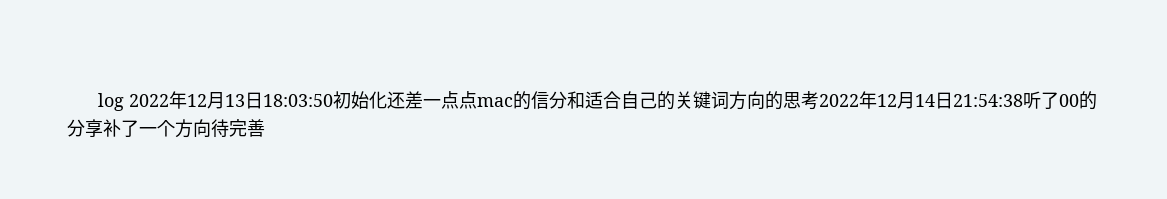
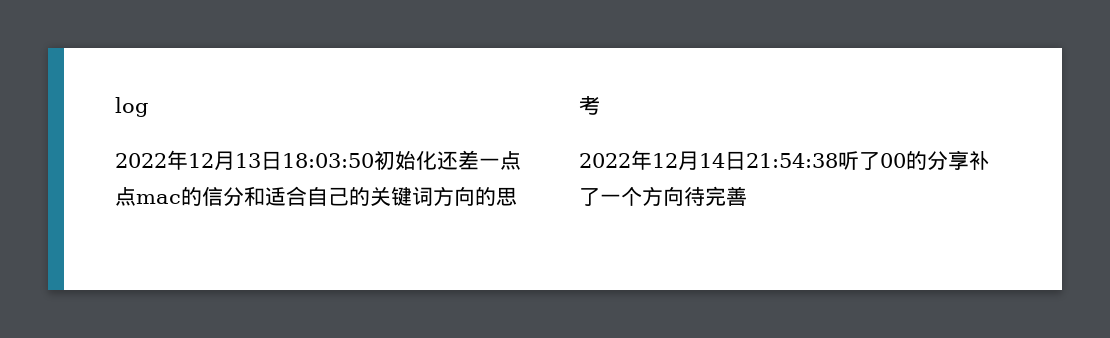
(125, 102) none -> (148, 107) //
(820, 100) none -> (600, 105) //

